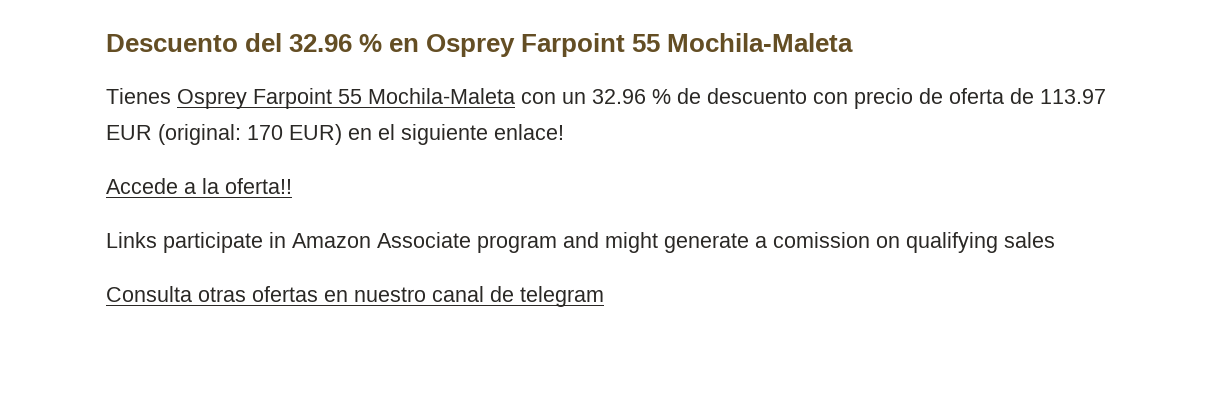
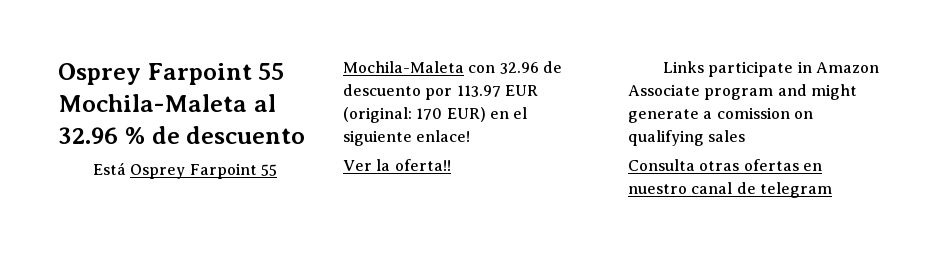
[106,33,854,57] [106,88,171,104] Descuento del 32.96 % en Osprey Farpoint 55 Mochila-Maleta // Tienes -> [58,63,285,85] [58,94,276,112] [58,126,306,144] [93,162,127,175] Osprey Farpoint 55 Mochila-Maleta al 32.96 % de descuento // Está
[562,88,1034,109] un 32.96 % de descuento con precio de oferta de -> [499,61,562,74] [343,84,453,100] 32.96 de descuento por
[106,178,196,194] Accede a -> [343,160,372,171] Ver

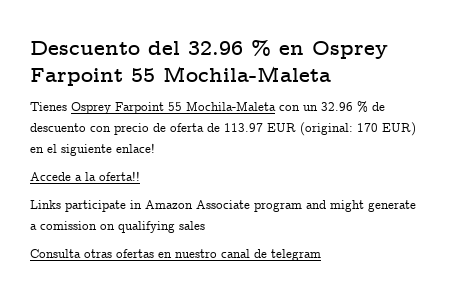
[58,63,285,85] [58,94,276,112] [58,126,306,144] [93,162,127,175] Osprey Farpoint 55 Mochila-Maleta al 32.96 % de descuento // Está -> [30,40,388,59] [30,66,331,86] [30,102,67,111] Descuento del 32.96 % en Osprey Farpoint 55 Mochila-Maleta // Tienes
[499,61,562,74] [343,84,453,100] 32.96 de descuento por -> [303,101,385,113] [30,123,220,135] un 32.96 % de descuento con precio de oferta de
[343,160,372,171] Ver -> [30,172,82,181] Accede a

